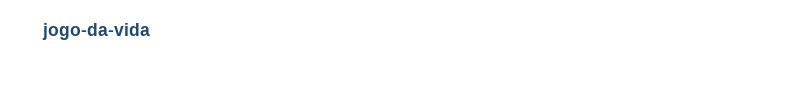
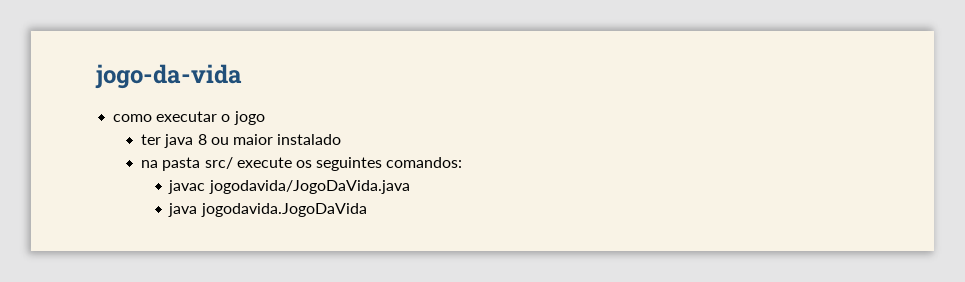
(150, 31) none -> [113,111,265,125] [141,134,342,148] [141,157,463,171] [168,180,410,194] [168,203,367,217] // como executar o jogo // ter java 8 ou maior instalado // na pasta src/ execute os seguintes comandos: // javac jogodavida/JogoDaVida.java // java jogodavida.JogoDaVida

